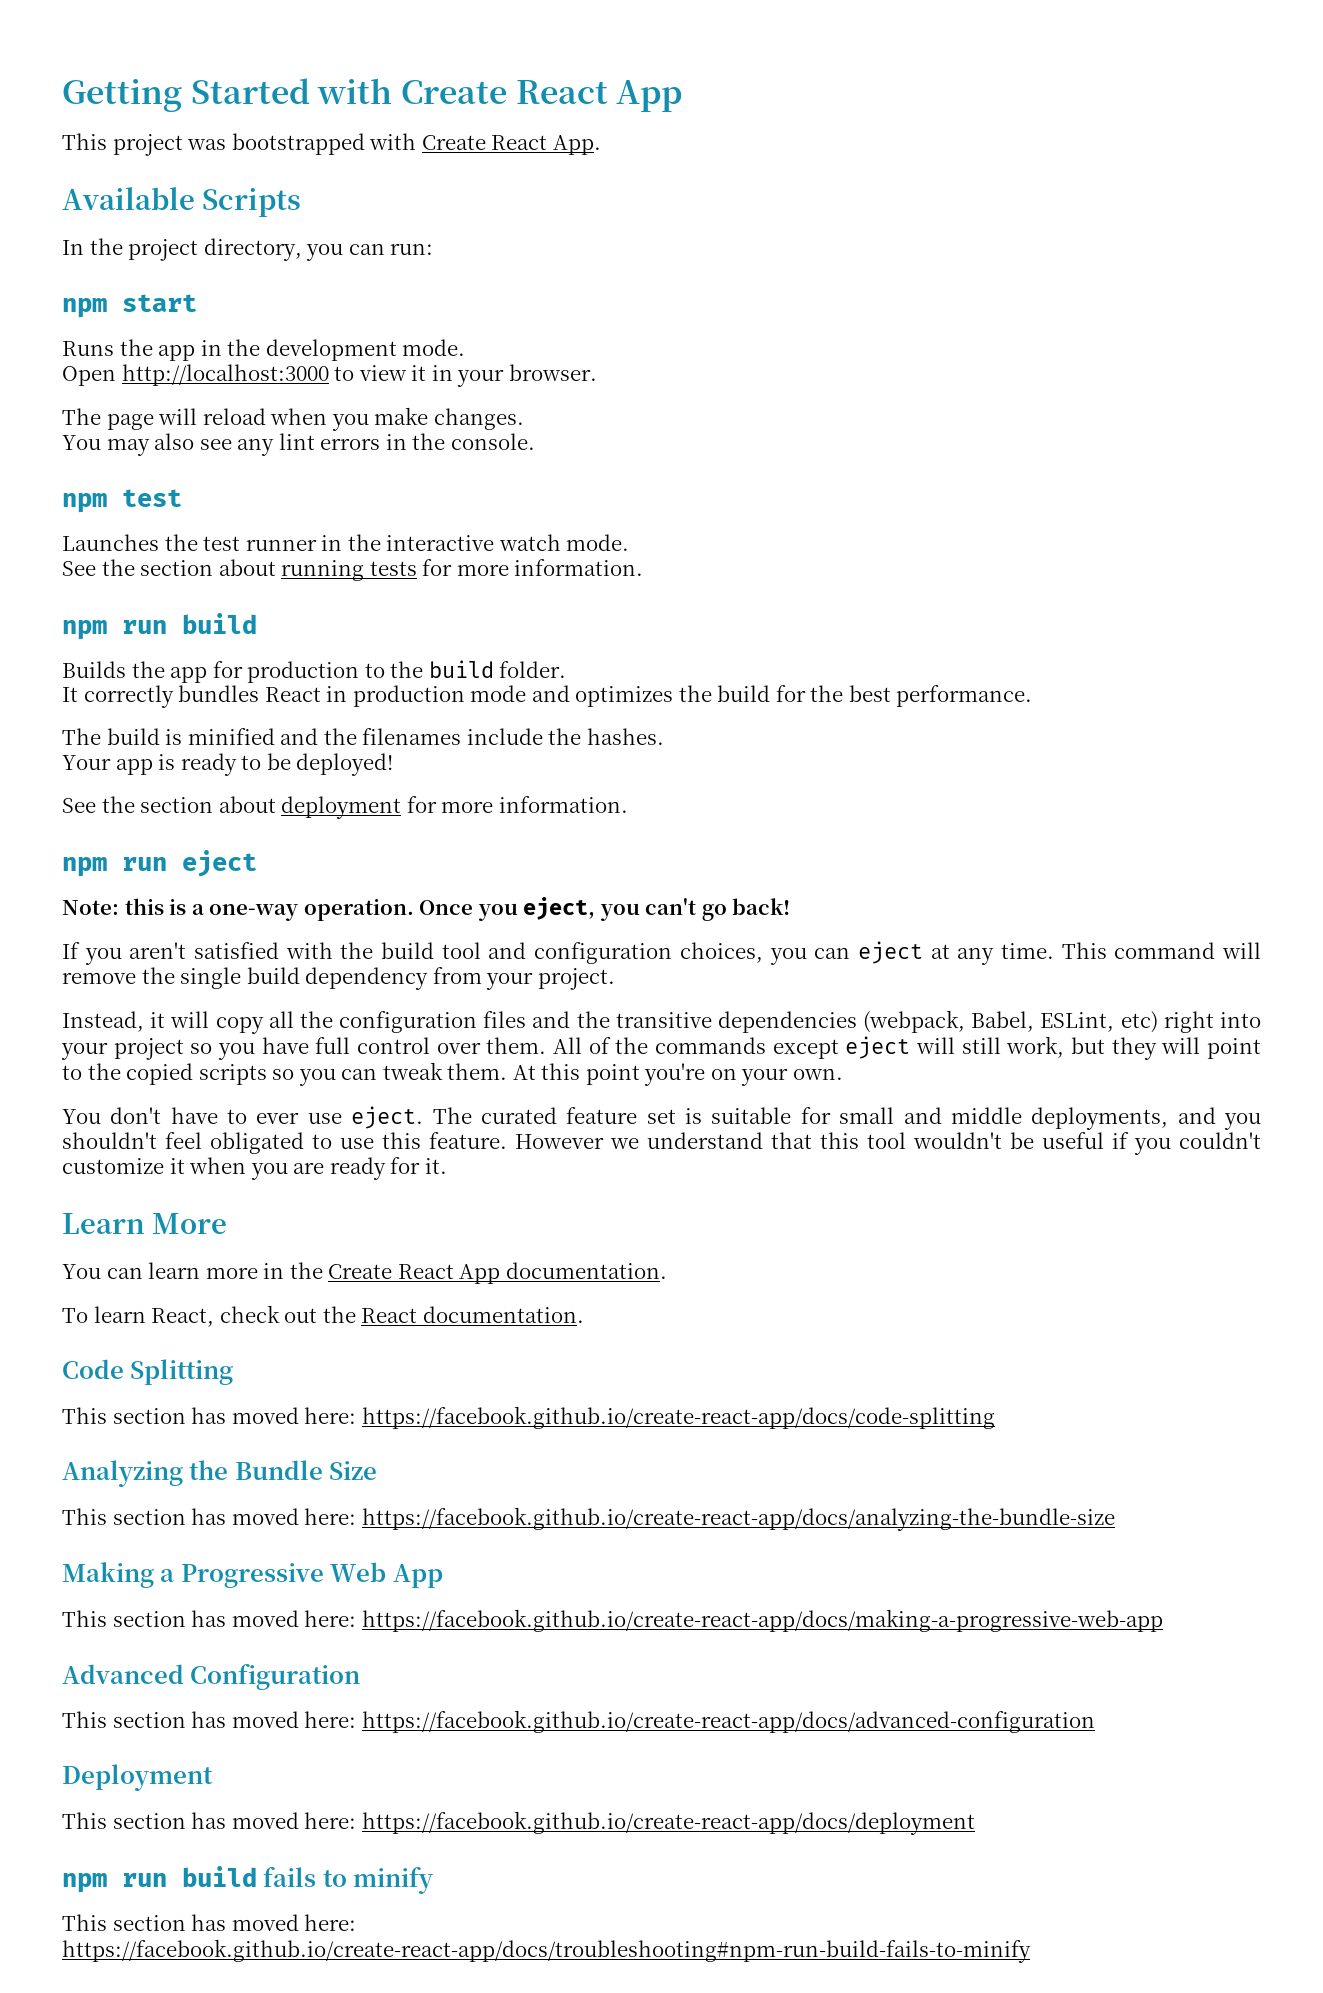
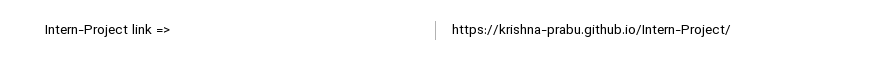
[62,78,683,112] [62,133,601,156] [62,187,302,217] [62,238,434,261] [62,294,197,318] [62,339,466,361] [62,364,597,387] [62,407,524,431] [62,433,535,456] [62,489,182,513] [62,534,630,551] [62,559,644,581] [62,613,257,640] [62,660,567,683] [62,685,1033,708] [62,728,664,745] [62,753,394,776] [62,796,628,819] [62,850,257,877] [62,897,791,921] [62,941,1262,965] [62,967,615,990] [62,1010,1261,1034] [61,1036,1261,1060] [62,1062,844,1086] [62,1106,1261,1130] [62,1132,1261,1155] [62,1157,447,1180] [62,1213,228,1234] [62,1262,667,1284] [62,1305,584,1327] [62,1359,234,1385] [62,1406,995,1429] [62,1460,378,1487] [62,1507,1115,1531] [62,1562,443,1588] [62,1609,1163,1632] [62,1663,361,1690] [62,1710,1095,1733] [62,1764,213,1791] [62,1811,975,1835] [62,1866,434,1894] [62,1914,357,1931] [62,1939,1031,1963] Getting Started with Create React App // This project was bootstrapped with Create React App. // Available Scripts // In the project directory, you can run: // npm start // Runs the app in the development mode. // Open http://localhost:3000 to view it in your browser. // The page will reload when you make changes. // You may also see any lint errors in the console. // npm test // Launches the test runner in the interactive watch mode. // See the section about running tests for more information. // npm run build // Builds the app for production to the build folder. // It correctly bundles React in production mode and optimizes the build for the best performance. // The build is minified and the filenames include the hashes. // Your app is ready to be deployed! // See the section about deployment for more information. // npm run eject // Note: this is a one-way operation. Once you eject, you can't go back! // If you aren't satisfied with the build tool and configuration choices, you can eject at any time. This command will remove the single build dependency from your project. // Instead, it will copy all the configuration files and the transitive dependencies (webpack, Babel, ESLint, etc) right into your project so you have full control over them. All of the commands except eject will still work, but they will point to the copied scripts so you can tweak them. At this point you're on your own. // You don't have to ever use eject. The curated feature set is suitable for small and middle deployments, and you shouldn't feel obligated to use this feature. However we understand that this tool wouldn't be useful if you couldn't customize it when you are ready for it. // Learn More // You can learn more in the Create React App documentation. // To learn React, check out the React documentation. // Code Splitting // This section has moved here: https://facebook.github.io/create-react-app/docs/code-splitting // Analyzing the Bundle Size // This section has moved here: https://facebook.github.io/create-react-app/docs/analyzing-the-bundle-size // Making a Progressive Web App // This section has moved here: https://facebook.github.io/create-react-app/docs/making-a-progressive-web-app // Advanced Configuration // This section has moved here: https://facebook.github.io/create-react-app/docs/advanced-configuration // Deployment // This section has moved here: https://facebook.github.io/create-react-app/docs/deployment // npm run build fails to minify // This section has moved here: https://facebook.github.io/create-react-app/docs/troubleshooting#npm-run-build-fails-to-minify -> [45,24,731,37] Intern-Project link => https://krishna-prabu.github.io/Intern-Project/

